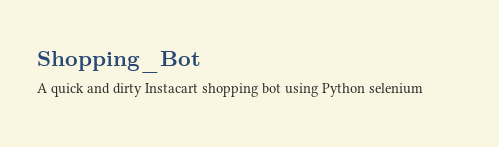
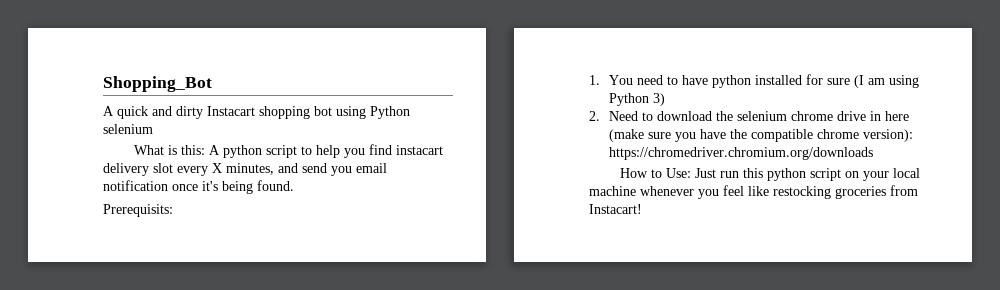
(423, 88) none -> [133,144,443,158] [103,163,387,176] [103,180,294,194] [103,204,173,217] [589,74,919,88] [608,93,665,106] [589,111,909,121] [608,129,913,142] [608,147,873,160] [619,168,920,181] [589,185,918,199] [589,204,642,214] // What is this: A python script to help you find instacart delivery slot every X minutes, and send you email notification once it's being found. // Prerequisits: // 1. You need to have python installed for sure (I am using Python 3) // 2. Need to download the selenium chrome drive in here (make sure you have the compatible chrome version): https://chromedriver.chromium.org/downloads // How to Use: Just run this python script on your local machine whenever you feel like restocking groceries from Instacart!

